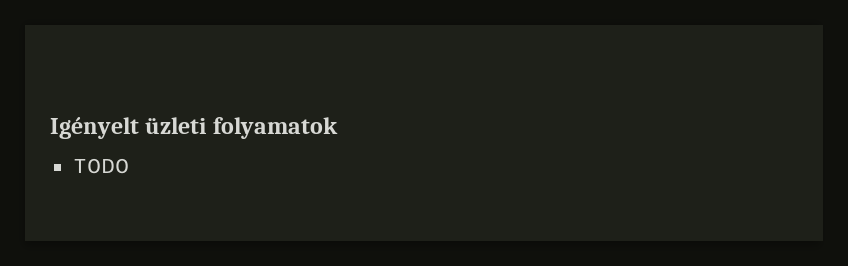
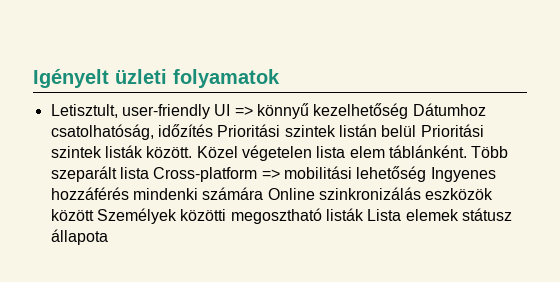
[72,158,129,174] TODO -> [50,103,486,119] [50,124,484,140] [50,145,509,161] [50,166,496,182] [50,187,494,200] [50,208,512,224] [50,229,108,245] Letisztult, user-friendly UI => könnyű kezelhetőség Dátumhoz csatolhatóság, időzítés Prioritási szintek listán belül Prioritási szintek listák között. Közel végetelen lista elem táblánként. Több szeparált lista Cross-platform => mobilitási lehetőség Ingyenes hozzáférés mindenki számára Online szinkronizálás eszközök között Személyek közötti megosztható listák Lista elemek státusz állapota

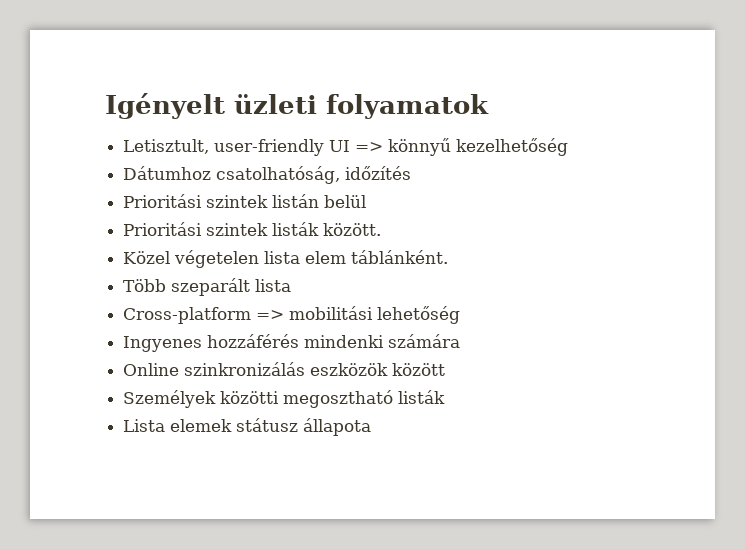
(409, 111) none -> (569, 147) //
(213, 130) none -> (412, 173) //
(417, 131) none -> (367, 201) //
(193, 152) none -> (382, 229) //
(467, 151) none -> (449, 257) //
(149, 173) none -> (292, 285) //
(427, 174) none -> (461, 315) //
(264, 193) none -> (461, 341) //
(94, 215) none -> (446, 369) //
(364, 214) none -> (446, 397) //

